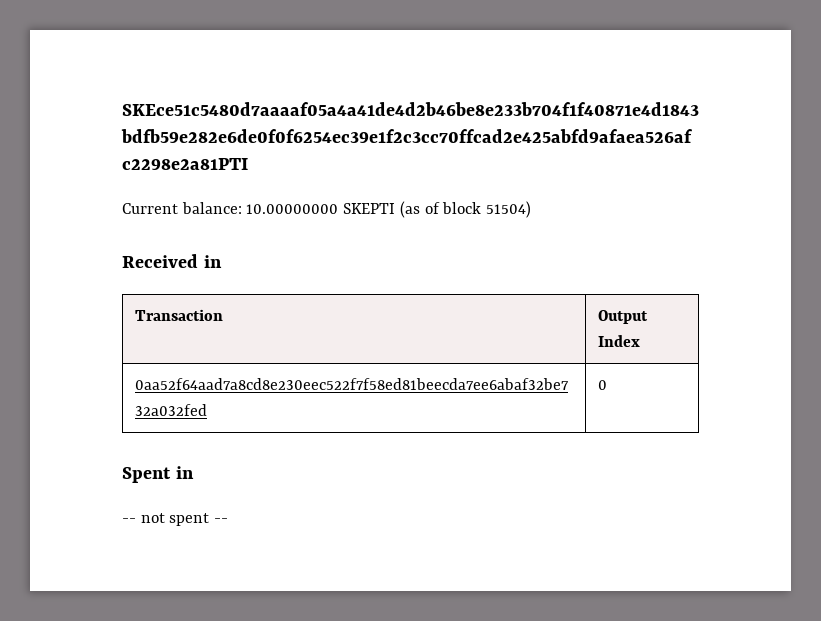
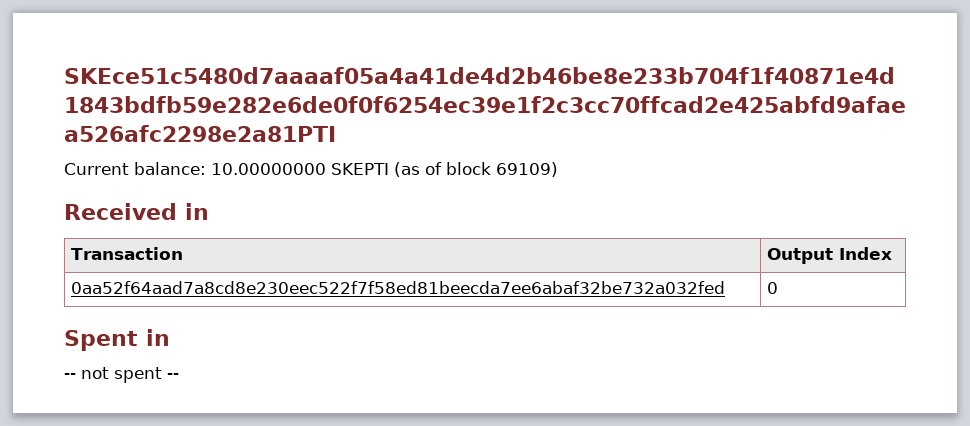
[486,201,532,218] 51504) -> [496,162,558,177] 69109)

